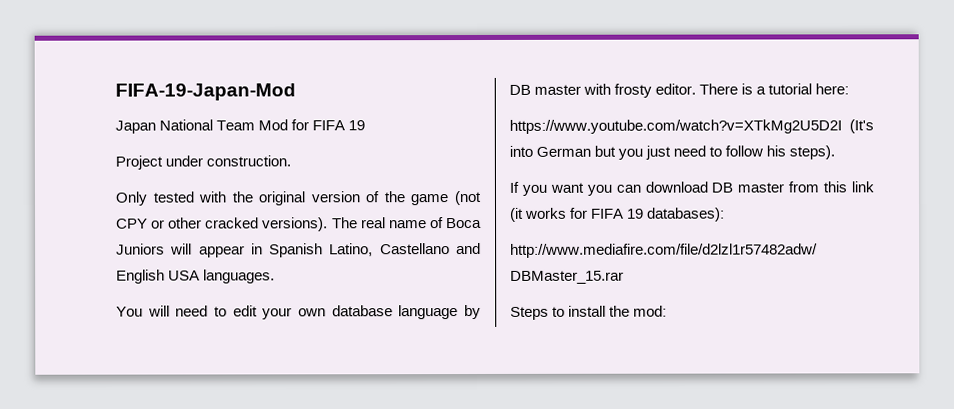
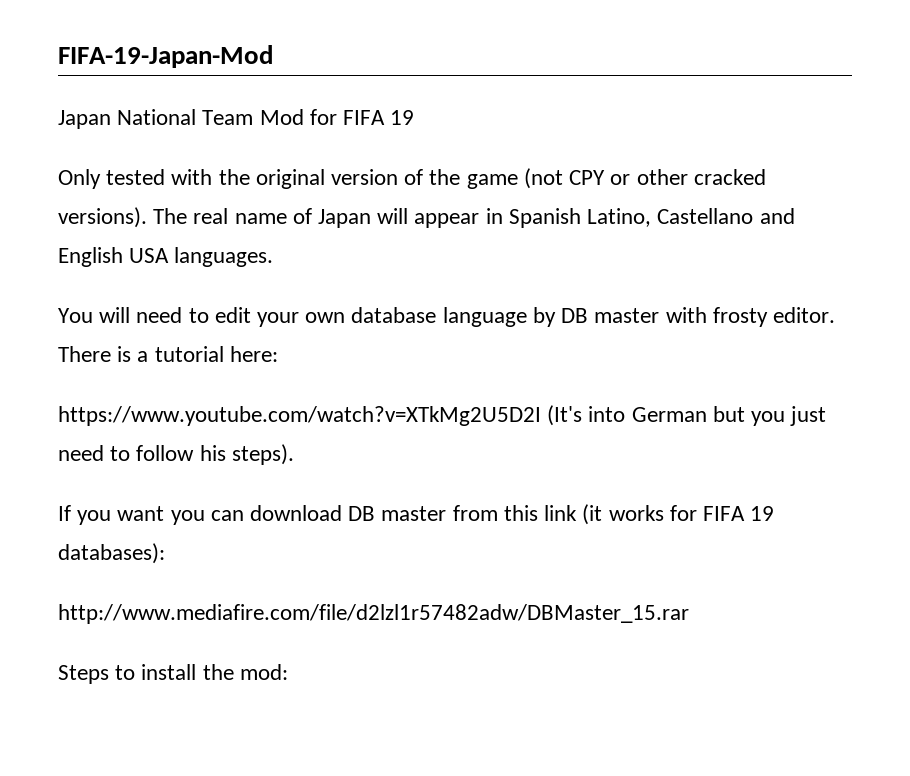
[115,155,292,170] // Project under construction. -> (415, 117) none
[445,217,482,229] [116,243,165,255] Boca Juniors -> [318,209,372,228] Japan

